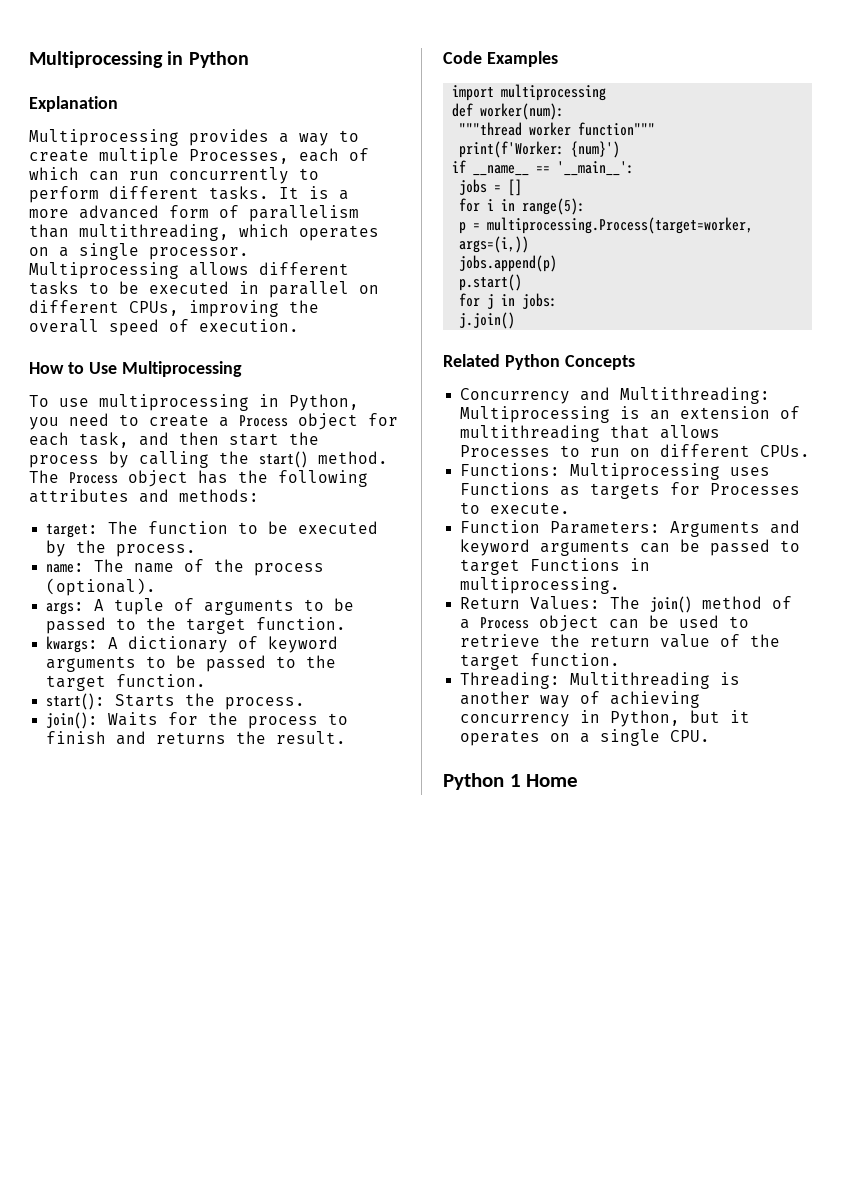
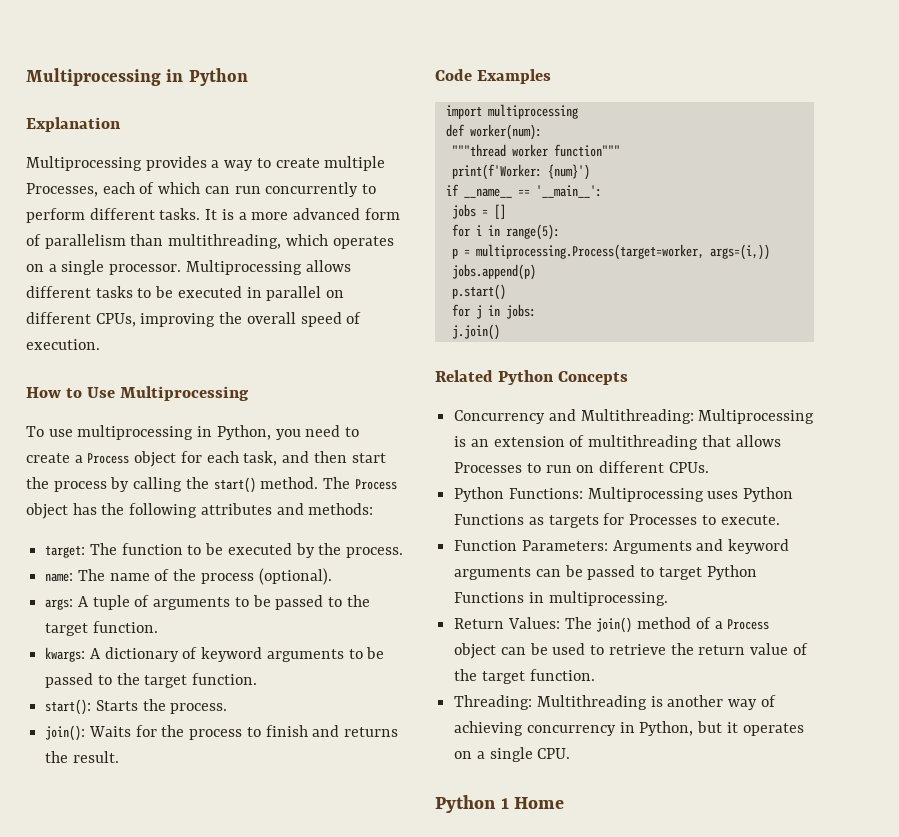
(811, 451) none -> [454,487,505,502] Python
(771, 471) none -> [743,487,794,502] Python
(521, 567) none -> [706,565,757,580] Python

